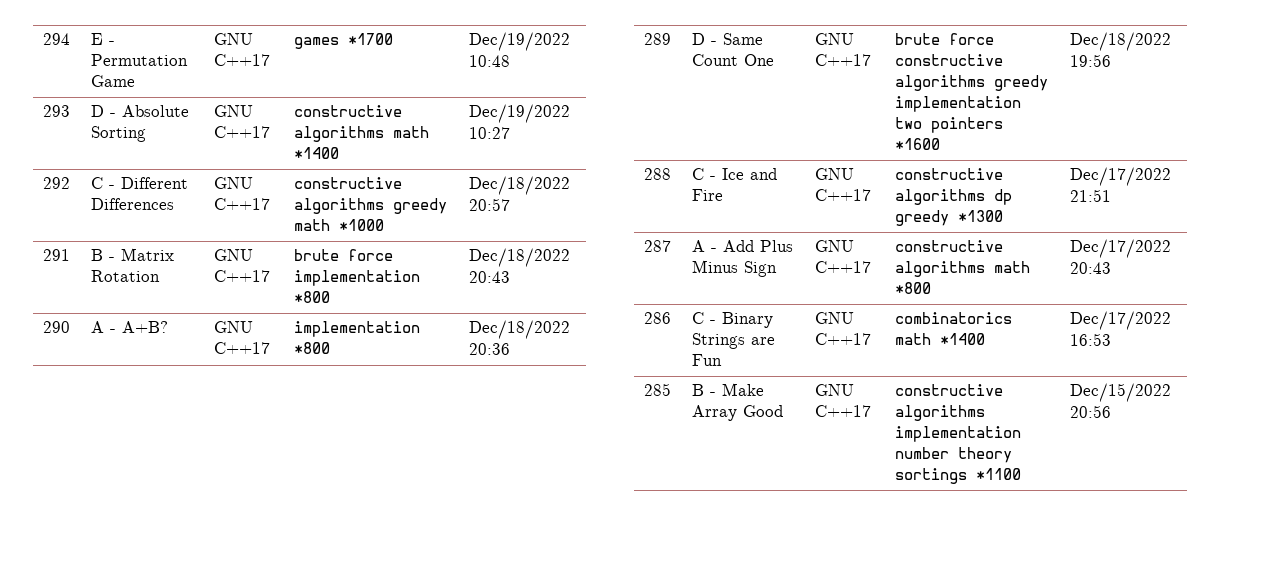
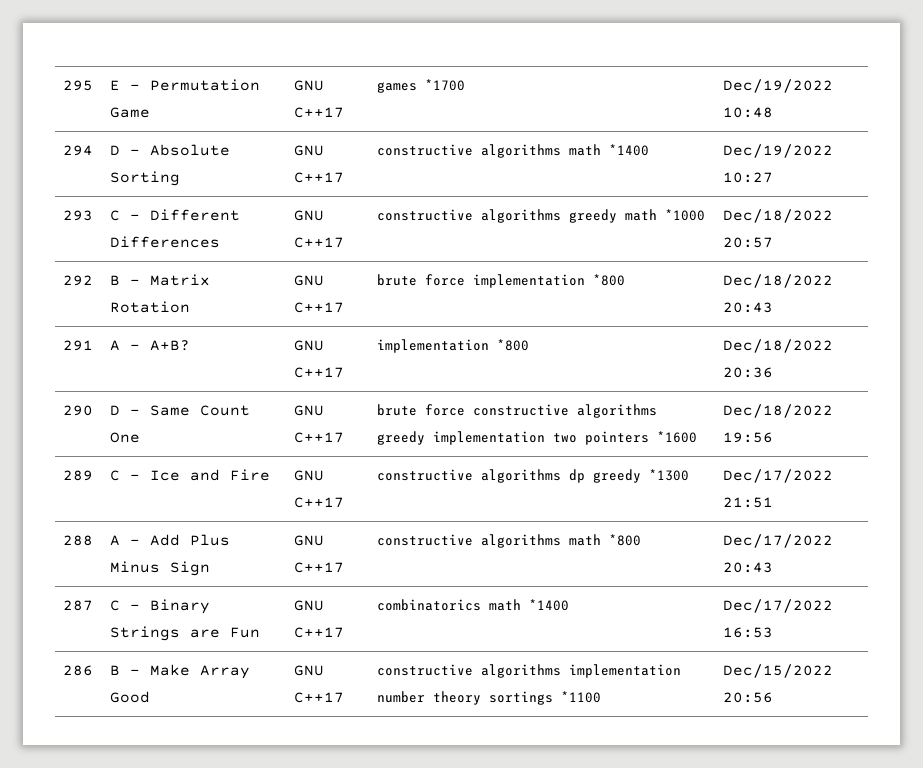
[43,33,71,45] 294 -> [63,80,94,91] 295
[43,105,71,117] 293 -> [63,145,94,156] 294
[43,177,71,189] 292 -> [63,210,94,221] 293
[43,249,71,261] 291 -> [63,275,94,286] 292
[43,321,71,333] 290 -> [63,340,94,351] 291
[644,33,672,45] 289 -> [63,405,94,416] 290
[644,168,672,180] 288 -> [63,470,94,481] 289
[644,240,672,252] 287 -> [63,535,94,546] 288
[644,312,672,324] 286 -> [63,600,94,611] 287
[644,383,672,396] 285 -> [63,665,94,676] 286

